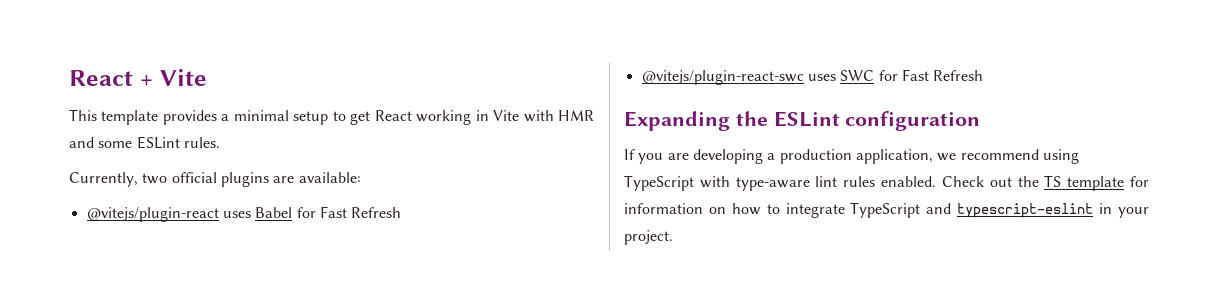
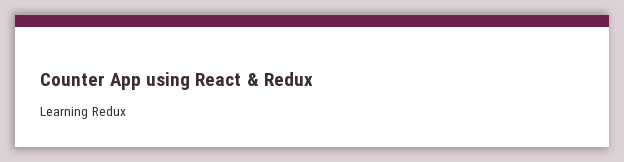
[69,69,207,86] [69,109,594,125] [69,136,220,149] [69,172,361,187] [86,206,402,222] [641,69,984,85] [624,111,981,131] [624,149,1079,164] [624,175,1149,191] [624,202,1149,218] [624,230,673,245] React + Vite // This template provides a minimal setup to get React working in Vite with HMR and some ESLint rules. // Currently, two official plugins are available: // @vitejs/plugin-react uses Babel for Fast Refresh // @vitejs/plugin-react-swc uses SWC for Fast Refresh // Expanding the ESLint configuration // If you are developing a production application, we recommend using TypeScript with type-aware lint rules enabled. Check out the TS template for information on how to integrate TypeScript and typescript-eslint in your project. -> [40,72,313,90] [40,106,126,119] Counter App using React & Redux // Learning Redux

